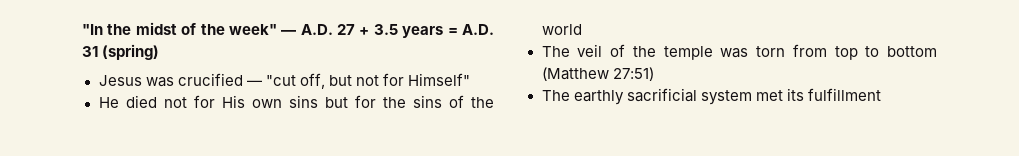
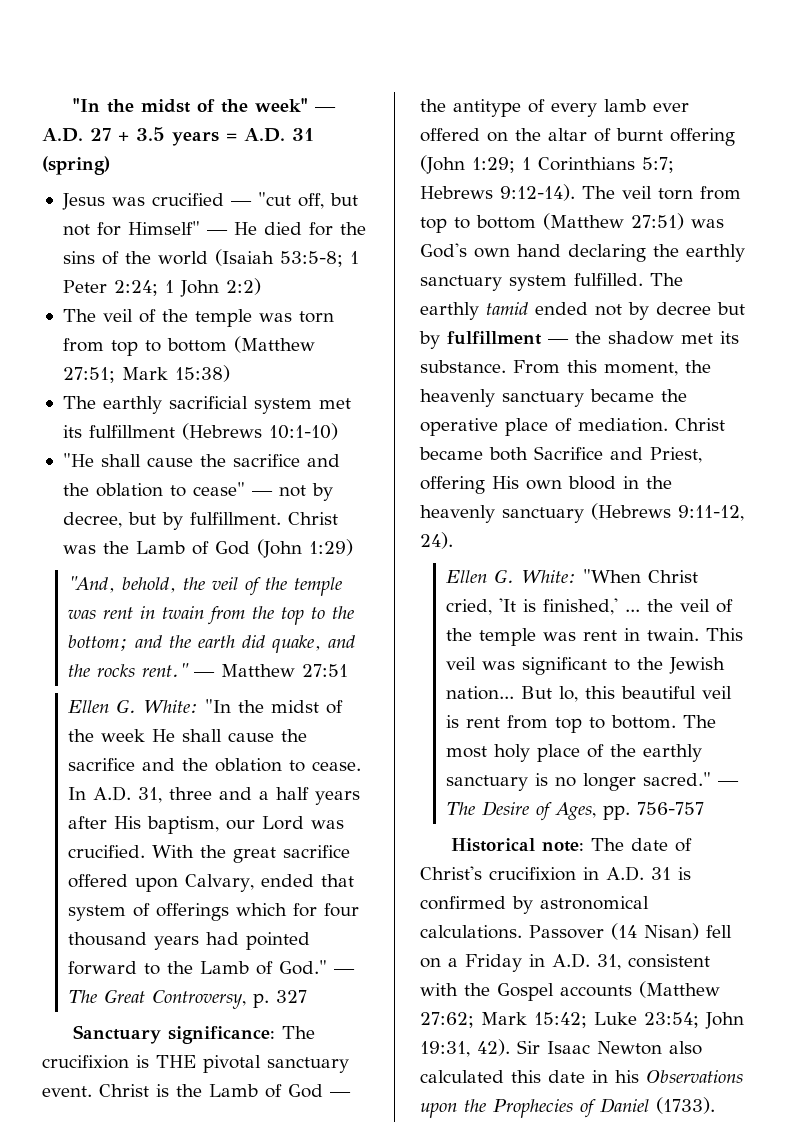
(470, 79) // -> [206,230,228,235] —
[163,95,348,108] not for His own sins but -> (302, 228) none
(582, 29) none -> [214,249,359,267] [62,278,261,297] (Isaiah 53:5-8; 1 Peter 2:24; 1 John 2:2)
[612,67,654,81] 27:51) -> [62,365,230,383] 27:51; Mark 15:38)
(881, 94) none -> [181,423,338,440] [62,453,340,467] [62,482,333,501] [62,512,338,530] [62,539,353,558] [68,576,343,596] [68,606,355,625] [68,635,356,653] [68,663,349,677] [68,699,344,714] [68,729,308,742] [68,758,362,772] [68,786,361,805] [68,816,345,834] [68,845,351,863] [68,874,355,892] [68,903,360,921] [68,932,311,950] [68,960,356,975] [68,989,308,1009] [73,1025,316,1044] [42,1055,349,1073] [42,1084,351,1098] [420,99,689,117] [420,128,735,146] [420,155,675,174] [420,184,741,201] [420,213,724,233] [420,243,745,262] [420,273,683,291] [420,302,745,320] [419,331,739,349] [420,360,711,376] [420,389,687,407] [420,418,725,436] [419,446,702,463] [420,476,672,494] [420,503,744,523] [420,532,453,549] [446,569,699,583] [446,598,734,615] [446,628,744,646] [446,657,726,675] [446,686,733,702] [446,715,717,733] [446,744,703,762] [446,772,740,791] [446,801,705,821] [451,838,693,852] [420,866,691,881] [420,896,649,914] [420,923,732,940] [420,953,710,972] [420,981,720,1001] [420,1012,744,1029] [420,1039,702,1057] [420,1070,743,1083] [420,1097,715,1118] (Hebrews 10:1-10) // "He shall cause the sacrifice and the oblation to cease" — not by decree, but by fulfillment. Christ was the Lamb of God (John 1:29) // "And, behold, the veil of the temple was rent in twain from the top to the bottom; and the earth did quake, and the rocks rent." — Matthew 27:51 // Ellen G. White: "In the midst of the week He shall cause the sacrifice and the oblation to cease. In A.D. 31, three and a half years after His baptism, our Lord was crucified. With the great sacrifice offered upon Calvary, ended that system of offerings which for four thousand years had pointed forward to the Lamb of God." — The Great Controversy, p. 327 // Sanctuary significance: The crucifixion is THE pivotal sanctuary event. Christ is the Lamb of God — the antitype of every lamb ever offered on the altar of burnt offering (John 1:29; 1 Corinthians 5:7; Hebrews 9:12-14). The veil torn from top to bottom (Matthew 27:51) was God's own hand declaring the earthly sanctuary system fulfilled. The earthly tamid ended not by decree but by fulfillment — the shadow met its substance. From this moment, the heavenly sanctuary became the operative place of mediation. Christ became both Sacrifice and Priest, offering His own blood in the heavenly sanctuary (Hebrews 9:11-12, 24). // Ellen G. White: "When Christ cried, 'It is finished,' ... the veil of the temple was rent in twain. This veil was significant to the Jewish nation... But lo, this beautiful veil is rent from top to bottom. The most holy place of the earthly sanctuary is no longer sacred." — The Desire of Ages, pp. 756-757 // Historical note: The date of Christ's crucifixion in A.D. 31 is confirmed by astronomical calculations. Passover (14 Nisan) fell on a Friday in A.D. 31, consistent with the Gospel accounts (Matthew 27:62; Mark 15:42; Luke 23:54; John 19:31, 42). Sir Isaac Newton also calculated this date in his Observations upon the Prophecies of Daniel (1733).

